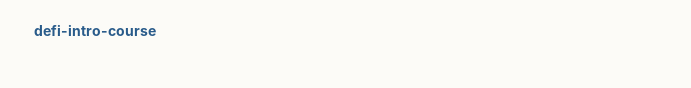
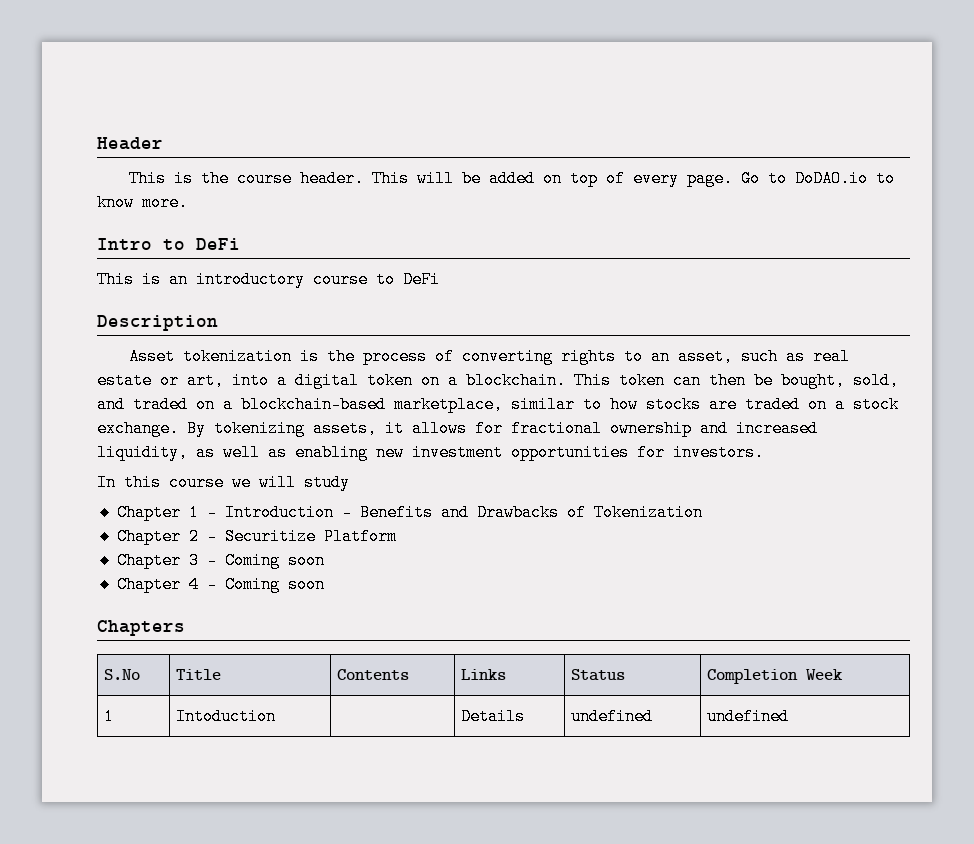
[34,24,156,36] defi-intro-course -> [97,137,163,150] [129,170,896,187] [97,194,188,211] [97,238,240,250] [97,271,440,288] [97,315,218,331] [129,348,851,365] [97,372,899,389] [97,396,899,413] [97,420,818,437] [97,444,764,461] [97,474,350,491] [116,504,703,521] [116,528,397,545] [116,552,325,569] [116,576,325,593] [97,620,185,636] [104,669,141,680] [176,669,222,680] [337,669,410,680] [461,669,507,680] [571,669,626,681] [707,669,844,684] [104,708,115,725] [176,708,277,725] [461,708,526,725] [571,708,654,725] [707,708,790,725] Header // This is the course header. This will be added on top of every page. Go to DoDAO.io to know more. // Intro to DeFi // This is an introductory course to DeFi // Description // Asset tokenization is the process of converting rights to an asset, such as real estate or art, into a digital token on a blockchain. This token can then be bought, sold, and traded on a blockchain-based marketplace, similar to how stocks are traded on a stock exchange. By tokenizing assets, it allows for fractional ownership and increased liquidity, as well as enabling new investment opportunities for investors. // In this course we will study // Chapter 1 - Introduction - Benefits and Drawbacks of Tokenization // Chapter 2 - Securitize Platform // Chapter 3 - Coming soon // Chapter 4 - Coming soon // Chapters // S.No | Title | Contents | Links | Status | Completion Week // 1 | Intoduction | | Details | undefined | undefined

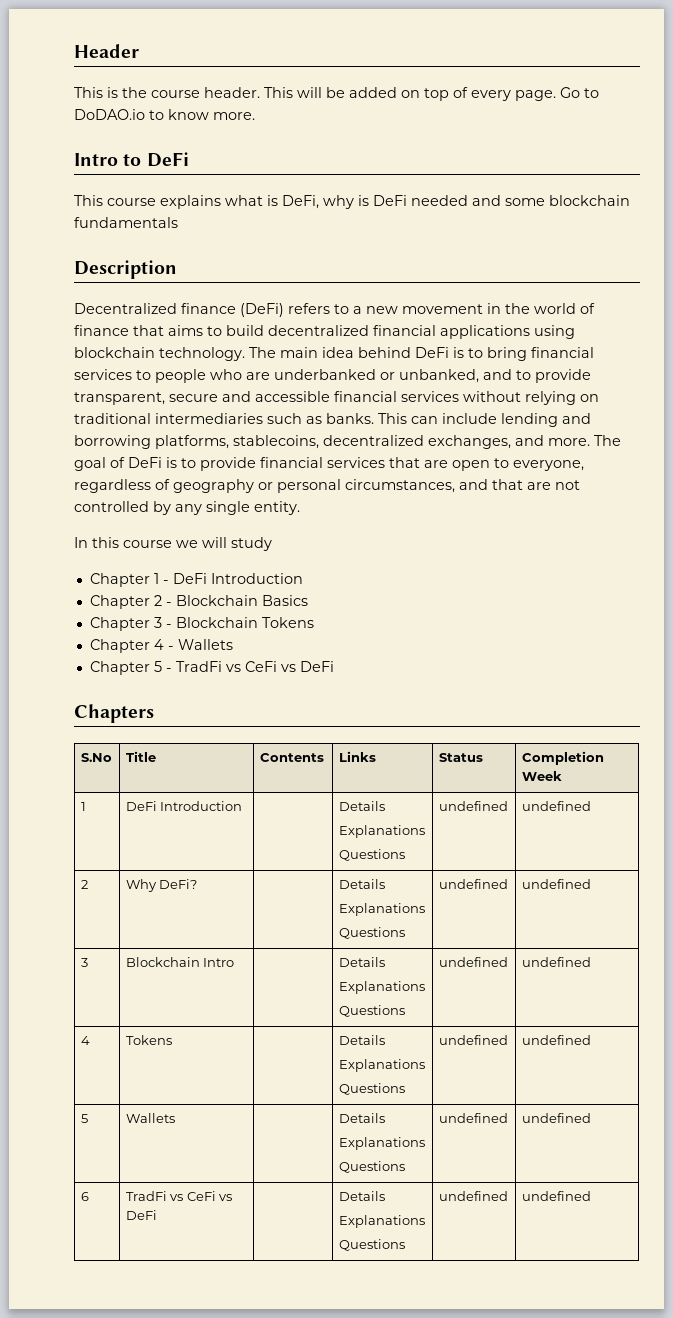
[142,271,440,288] [97,315,218,331] [129,348,851,365] [97,372,899,389] [97,396,899,413] [97,420,818,437] [97,444,764,461] is an introductory course to DeFi // Description // Asset tokenization is the process of converting rights to an asset, such as real estate or art, into a digital token on a blockchain. This token can then be bought, sold, and traded on a blockchain-based marketplace, similar to how stocks are traded on a stock exchange. By tokenizing assets, it allows for fractional ownership and increased liquidity, as well as enabling new investment opportunities for investors. -> [107,195,630,209] [74,217,178,228] [74,260,177,279] [74,303,595,317] [74,325,575,339] [74,347,594,361] [74,369,591,383] [74,391,599,405] [74,413,591,427] [74,435,621,449] [74,457,584,471] [74,479,580,493] [74,501,300,515] course explains what is DeFi, why is DeFi needed and some blockchain fundamentals // Description // Decentralized finance (DeFi) refers to a new movement in the world of finance that aims to build decentralized financial applications using blockchain technology. The main idea behind DeFi is to bring financial services to people who are underbanked or unbanked, and to provide transparent, secure and accessible financial services without relying on traditional intermediaries such as banks. This can include lending and borrowing platforms, stablecoins, decentralized exchanges, and more. The goal of DeFi is to provide financial services that are open to everyone, regardless of geography or personal circumstances, and that are not controlled by any single entity.
[224,504,703,521] Introduction - Benefits and Drawbacks of Tokenization -> [172,573,303,584] DeFi Introduction
[224,528,397,545] Securitize Platform -> [175,595,308,606] Blockchain Basics
[224,552,325,569] Coming soon -> [175,617,314,628] Blockchain Tokens
[224,576,325,593] Coming soon -> [177,639,233,650] [89,661,334,675] Wallets // Chapter 5 - TradFi vs CeFi vs DeFi
[176,708,277,725] [461,708,526,725] [571,708,654,725] [707,708,790,725] Intoduction | | Details | undefined | undefined -> [125,801,243,811] [338,801,385,811] [338,825,425,838] [338,849,405,861] [438,801,508,811] [521,801,591,811] [80,880,88,889] [125,879,198,892] [338,879,385,889] [338,903,425,916] [338,927,405,939] [438,879,508,889] [521,879,591,889] [80,958,88,967] [125,957,235,967] [338,957,385,967] [338,981,425,994] [338,1005,405,1017] [438,957,508,967] [521,957,591,967] [80,1036,90,1045] [125,1035,172,1045] [338,1035,385,1045] [338,1059,425,1072] [338,1083,405,1095] [438,1035,508,1045] [521,1035,591,1045] [80,1114,88,1123] [125,1113,175,1123] [338,1113,385,1123] [338,1137,425,1150] [338,1161,405,1173] [438,1113,508,1123] [521,1113,591,1123] [80,1192,89,1201] [125,1191,233,1201] [125,1210,157,1220] [338,1191,385,1201] [338,1215,425,1228] [338,1239,405,1251] [438,1191,508,1201] [521,1191,591,1201] DeFi Introduction | | Details // Explanations // Questions | undefined | undefined // 2 | Why DeFi? | | Details // Explanations // Questions | undefined | undefined // 3 | Blockchain Intro | | Details // Explanations // Questions | undefined | undefined // 4 | Tokens | | Details // Explanations // Questions | undefined | undefined // 5 | Wallets | | Details // Explanations // Questions | undefined | undefined // 6 | TradFi vs CeFi vs DeFi | | Details // Explanations // Questions | undefined | undefined

